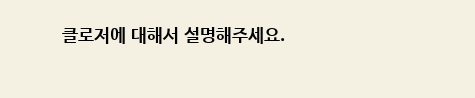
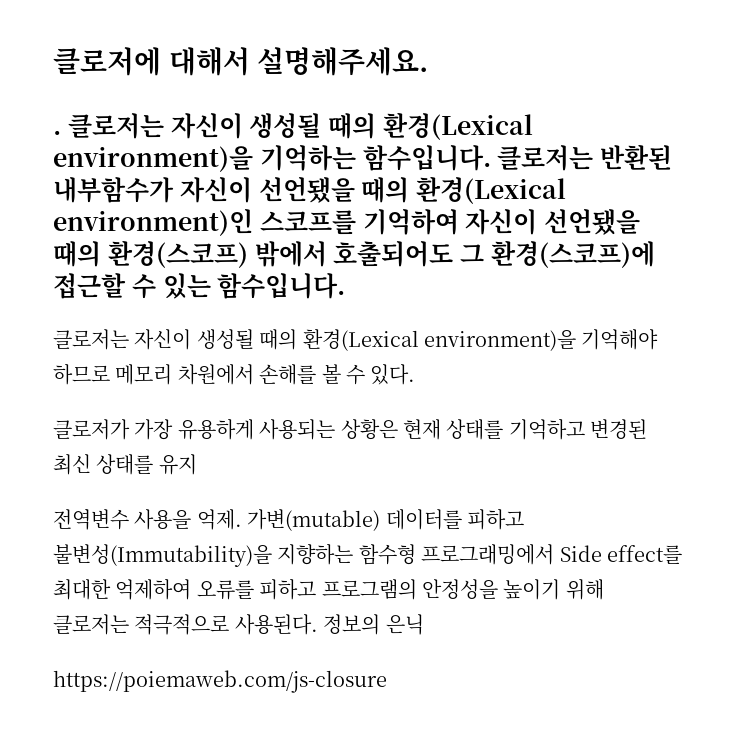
(285, 35) none -> [53,113,533,140] [53,145,672,172] [53,177,566,204] [53,209,640,236] [53,241,655,268] [53,273,346,299] [53,329,659,351] [53,364,416,385] [53,419,648,440] [53,454,197,475] [53,509,524,531] [53,544,682,567] [53,579,604,600] [53,614,424,635] [53,670,387,693] // . 클로저는 자신이 생성될 때의 환경(Lexical environment)을 기억하는 함수입니다. 클로저는 반환된 내부함수가 자신이 선언됐을 때의 환경(Lexical environment)인 스코프를 기억하여 자신이 선언됐을 때의 환경(스코프) 밖에서 호출되어도 그 환경(스코프)에 접근할 수 있는 함수입니다. // 클로저는 자신이 생성될 때의 환경(Lexical environment)을 기억해야 하므로 메모리 차원에서 손해를 볼 수 있다. // 클로저가 가장 유용하게 사용되는 상황은 현재 상태를 기억하고 변경된 최신 상태를 유지 // 전역변수 사용을 억제. 가변(mutable) 데이터를 피하고 불변성(Immutability)을 지향하는 함수형 프로그래밍에서 Side effect를 최대한 억제하여 오류를 피하고 프로그램의 안정성을 높이기 위해 클로저는 적극적으로 사용된다. 정보의 은닉 // https://poiemaweb.com/js-closure

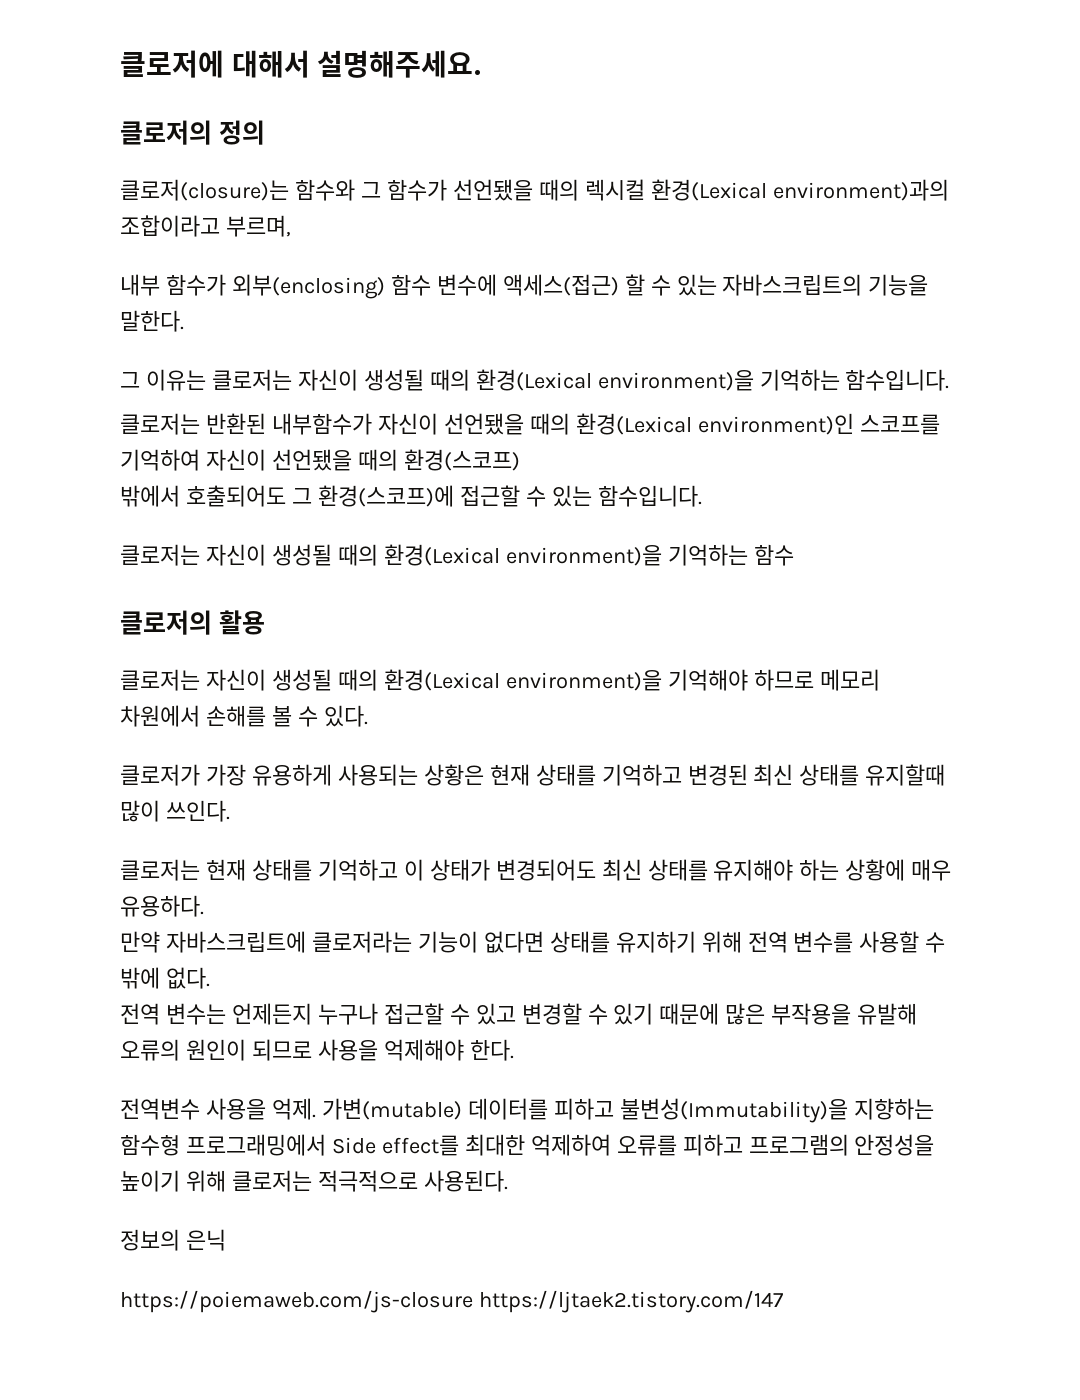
[53,130,61,135] . -> [120,120,265,145] [120,179,949,201] [120,215,291,237] [120,274,929,299] [120,310,184,332] [120,369,206,391] 클로저의 정의 // 클로저(closure)는 함수와 그 함수가 선언됐을 때의 렉시컬 환경(Lexical environment)과의 조합이라고 부르며, // 내부 함수가 외부(enclosing) 함수 변수에 액세스(접근) 할 수 있는 자바스크립트의 기능을 말한다. // 그 이유는
(491, 158) none -> (950, 380) //
(248, 254) none -> (520, 460) //
(346, 286) none -> [120,544,794,566] [120,610,265,635] // 클로저는 자신이 생성될 때의 환경(Lexical environment)을 기억하는 함수 // 클로저의 활용
[158,454,197,475] 유지 -> [865,764,946,786] [120,800,230,822] [120,859,952,881] [120,895,204,917] [120,931,946,953] [120,967,210,989] [120,1003,918,1025] [120,1039,514,1061] 유지할때 많이 쓰인다. // 클로저는 현재 상태를 기억하고 이 상태가 변경되어도 최신 상태를 유지해야 하는 상황에 매우 유용하다. // 만약 자바스크립트에 클로저라는 기능이 없다면 상태를 유지하기 위해 전역 변수를 사용할 수 밖에 없다. // 전역 변수는 언제든지 누구나 접근할 수 있고 변경할 수 있기 때문에 많은 부작용을 유발해 오류의 원인이 되므로 사용을 억제해야 한다.
(318, 624) none -> (508, 1181) //
(387, 681) none -> [478,1290,783,1313] https://ljtaek2.tistory.com/147

